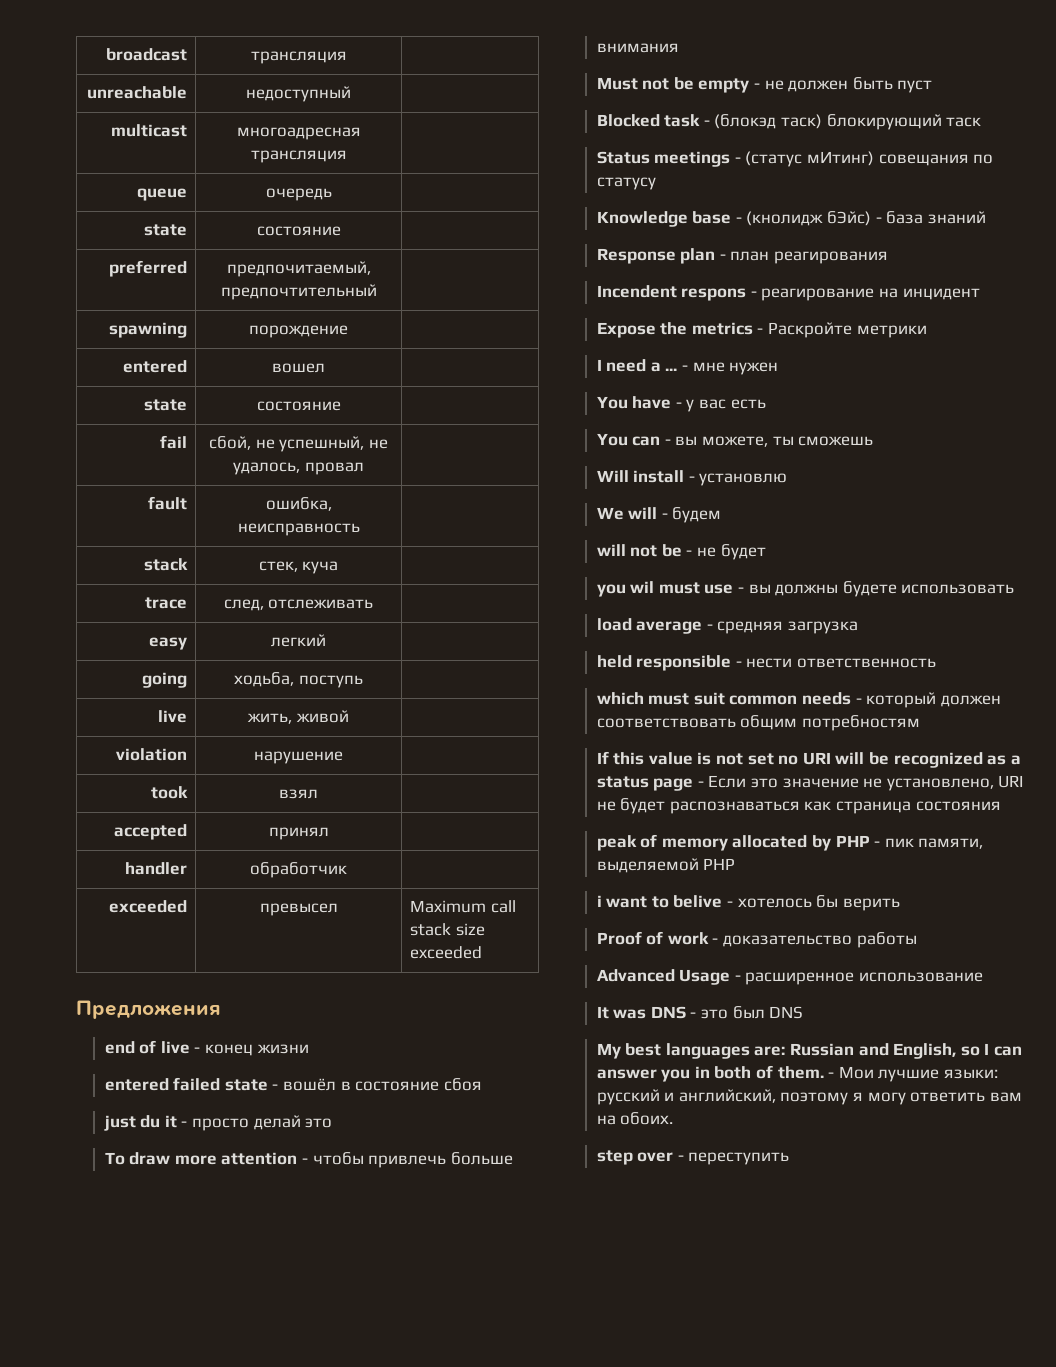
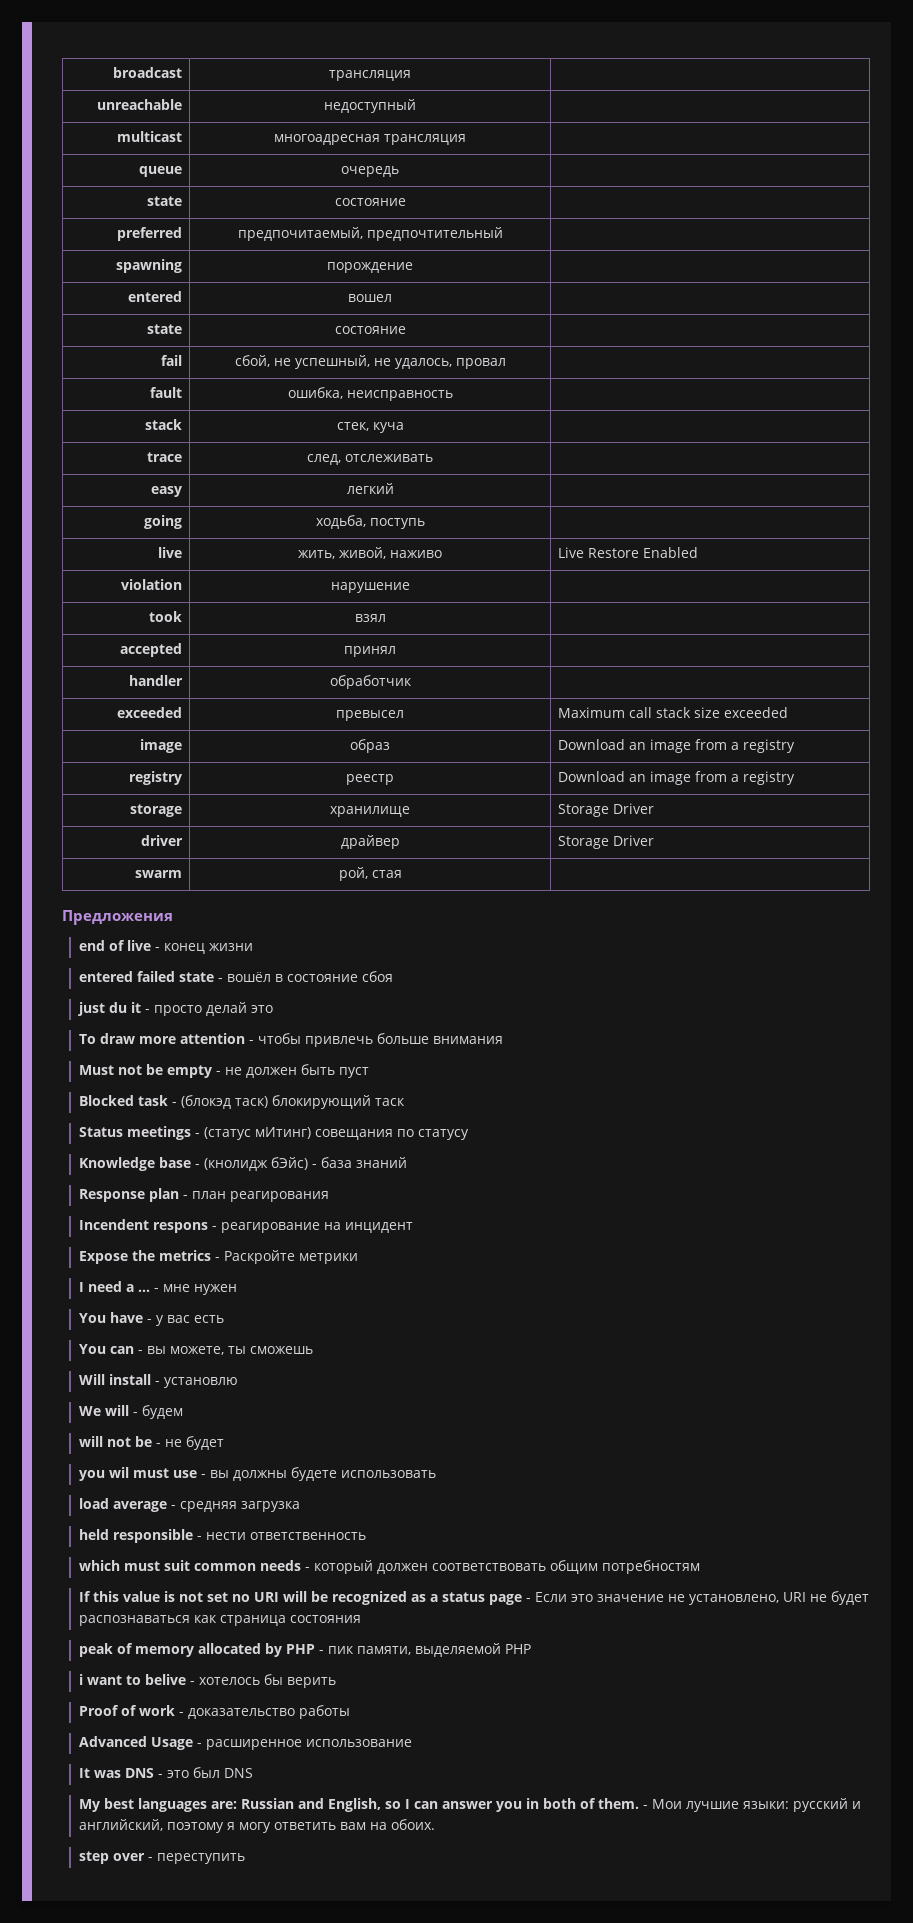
[295,710,349,723] живой | -> [338,547,442,559] [558,547,699,558] живой, наживо | Live Restore Enabled
(483, 952) none -> [139,739,182,753] [349,739,390,753] [558,739,796,753] [128,771,182,785] [345,774,394,785] [558,771,796,785] [129,804,182,817] [329,806,410,817] [558,803,655,817] [140,835,183,846] [340,835,400,849] [558,835,655,849] [134,870,182,878] [338,867,402,881] // image | образ | Download an image from a registry // registry | реестр | Download an image from a registry // storage | хранилище | Storage Driver // driver | драйвер | Storage Driver // swarm | рой, стая |

